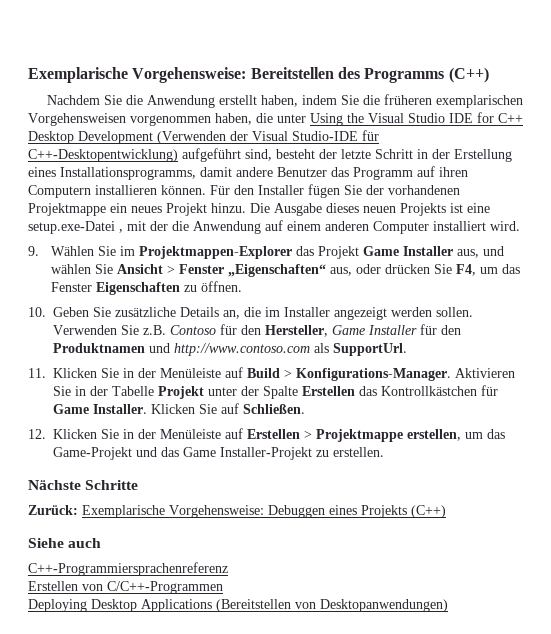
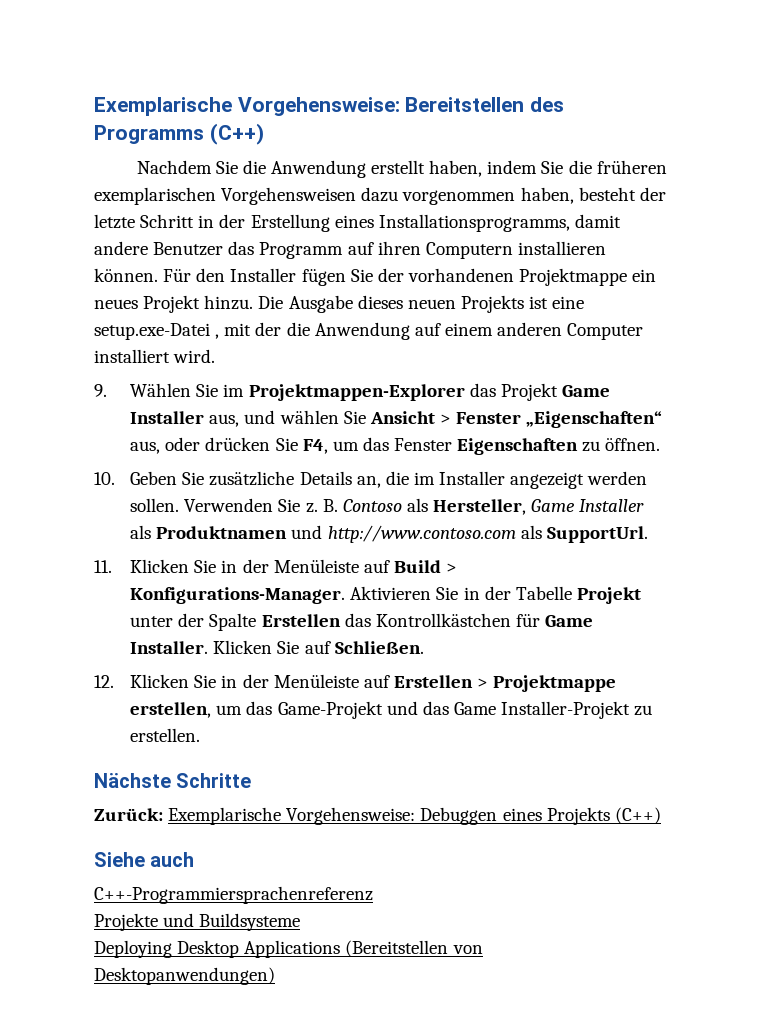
(126, 119) none -> [361,187,399,202] dazu
[256,112,523,126] [28,130,379,144] [28,148,272,162] die unter Using the Visual Studio IDE for C++ Desktop Development (Verwenden der Visual Studio-IDE für C++-Desktopentwicklung) aufgeführt sind, -> (574, 195) none
[143,324,261,335] z.B. Contoso für den -> [305,498,428,513] z. B. Contoso als
[420,324,461,335] für den -> [130,525,152,539] als
[28,581,223,594] Erstellen von C/C++-Programmen -> [94,913,301,931] Projekte und Buildsysteme

